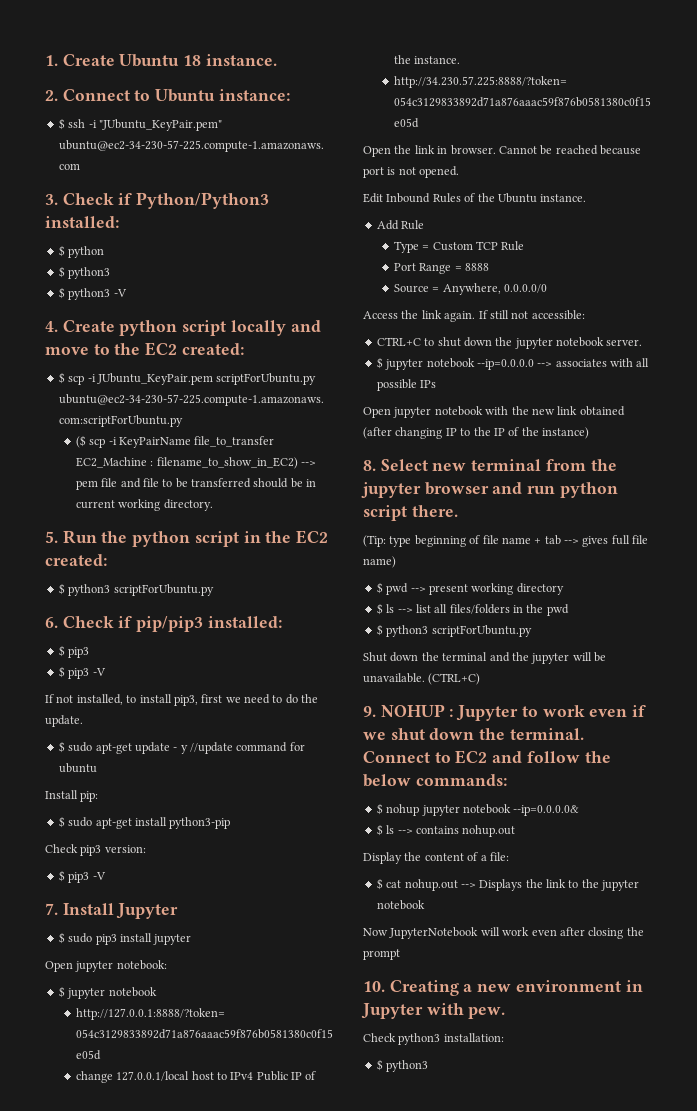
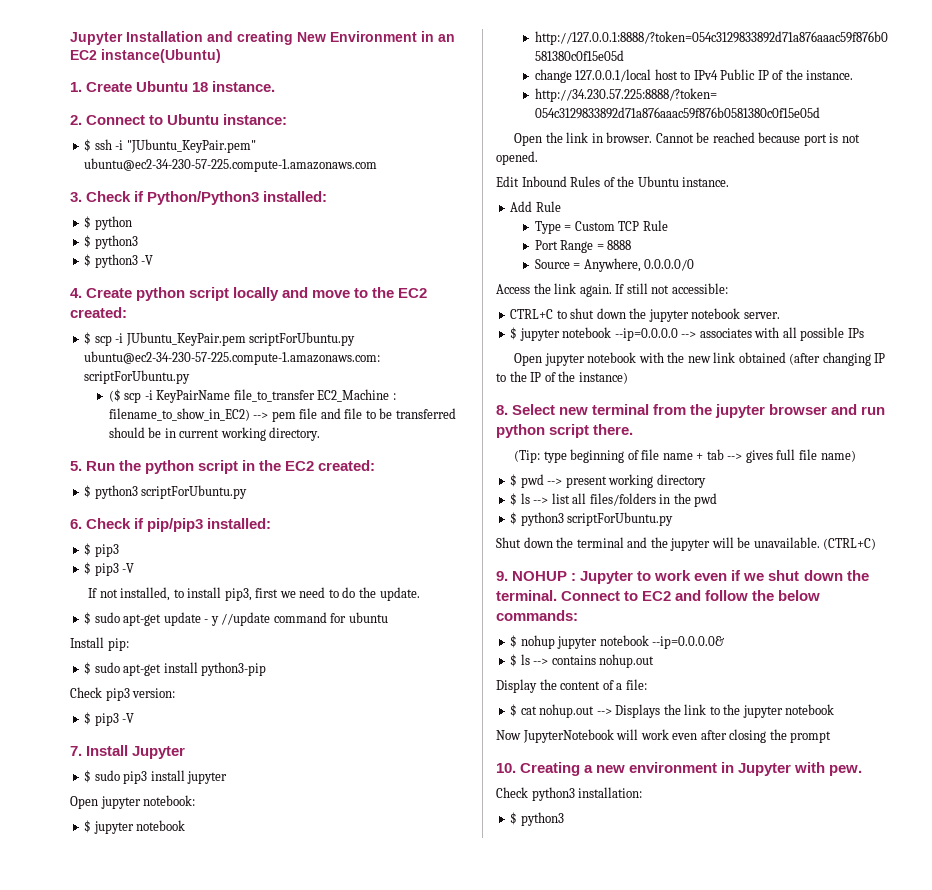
(45, 60) none -> [70,31,455,45] [70,49,221,63] Jupyter Installation and creating New Environment in an EC2 instance(Ubuntu) //

